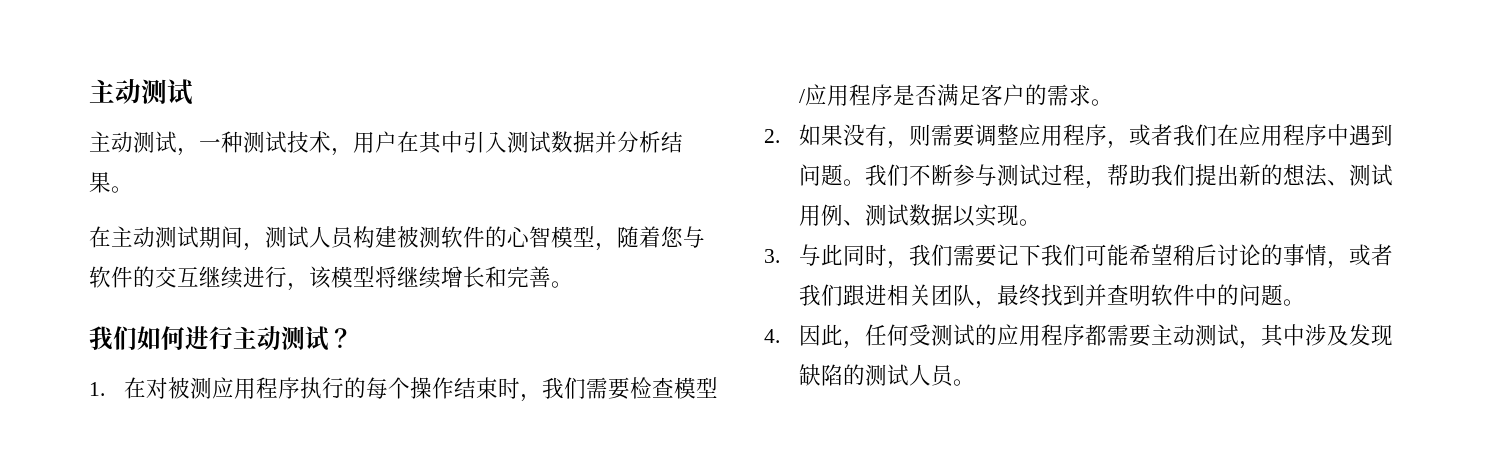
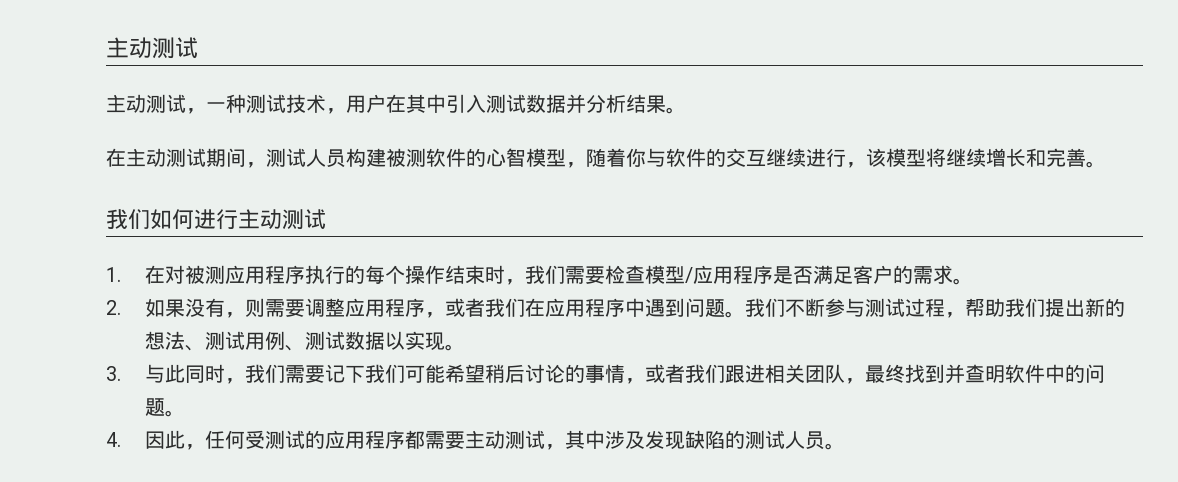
[661,226,683,247] 您 -> [626,148,646,167] 你
[329,328,353,348] ？ -> (326, 219) none

